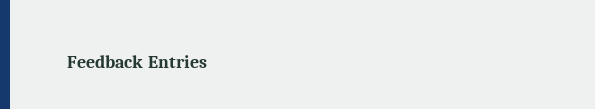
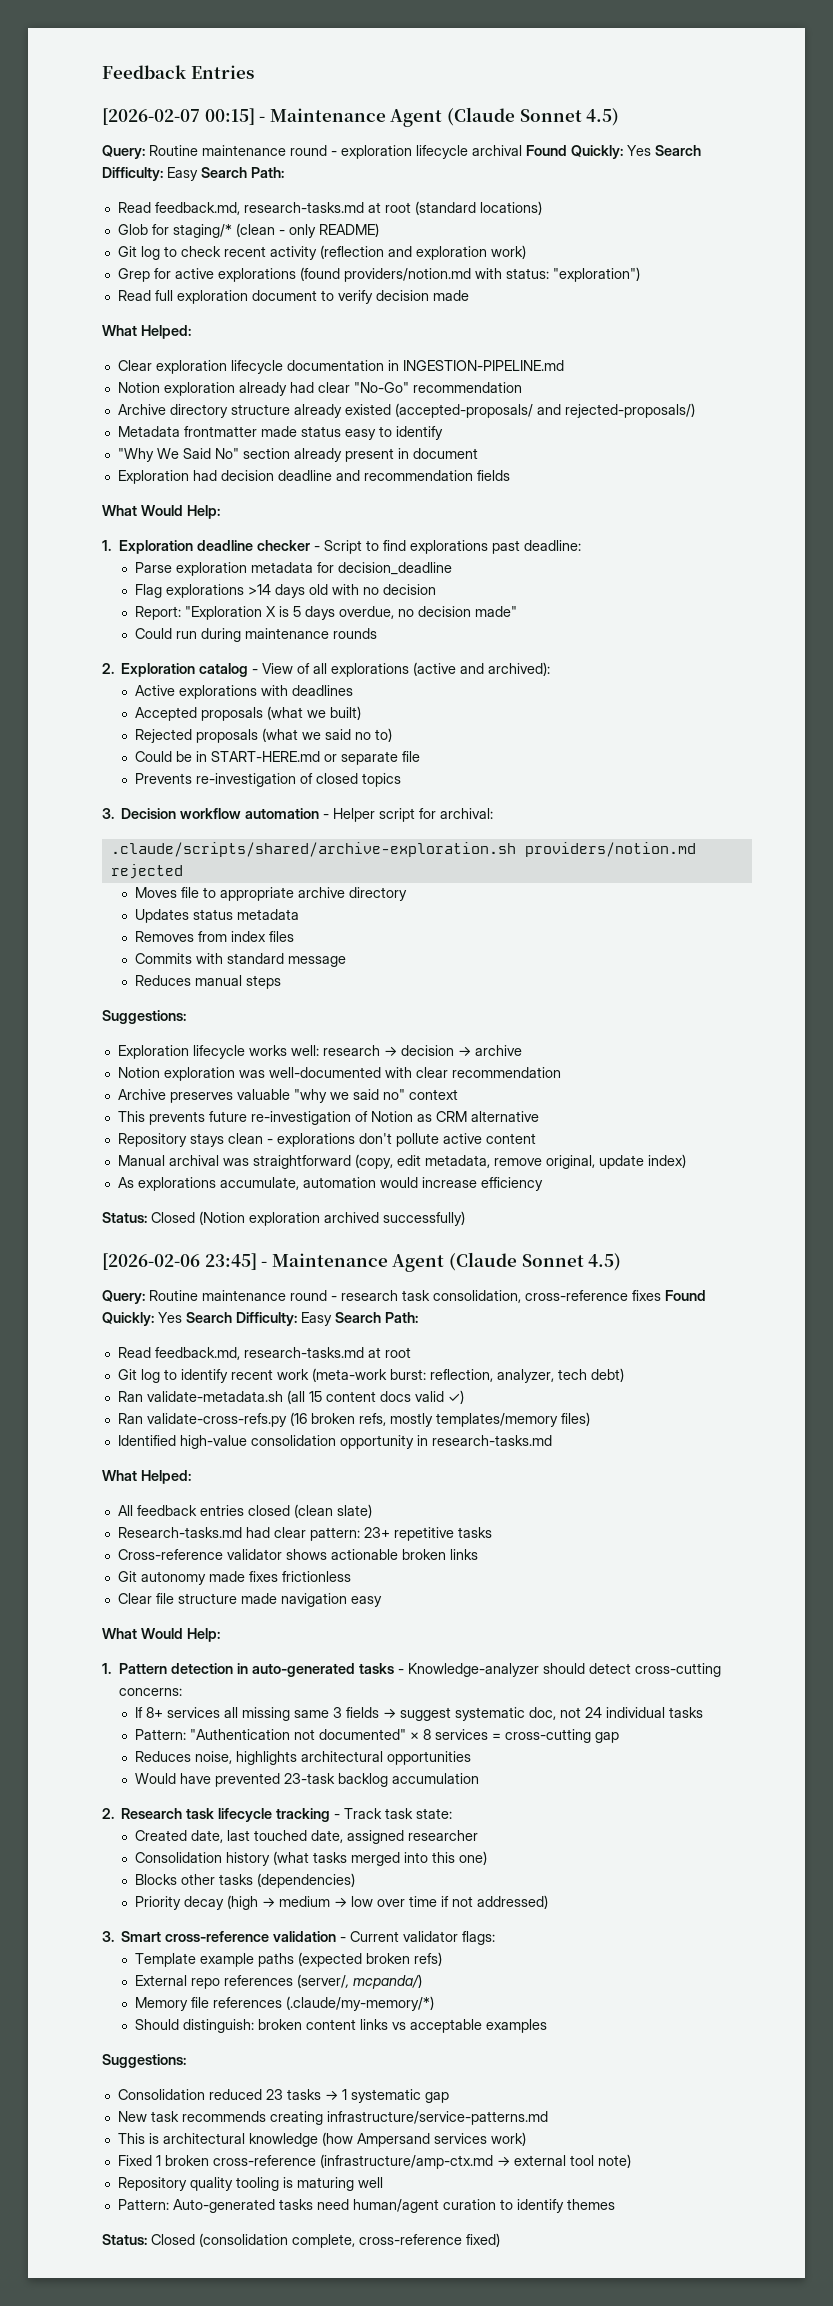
(207, 61) none -> [102,107,620,127] [102,145,701,159] [102,167,284,181] [117,201,542,215] [117,223,379,238] [117,245,526,260] [117,267,640,282] [117,290,469,304] [102,325,191,339] [117,360,564,374] [117,382,522,396] [117,403,695,418] [117,426,443,440] [117,448,478,462] [117,470,510,484] [102,505,220,519] [102,540,582,554] [134,562,452,576] [134,584,436,598] [134,606,517,620] [134,628,377,642] [102,662,551,677] [134,685,353,699] [134,706,361,721] [134,728,392,743] [134,751,420,765] [134,773,401,787] [102,808,494,822] [110,842,696,857] [110,864,183,879] [134,887,407,901] [134,909,299,923] [134,931,294,942] [134,953,346,967] [134,975,281,989] [102,1010,186,1024] [117,1045,522,1059] [117,1067,561,1081] [117,1089,458,1103] [117,1111,539,1125] [117,1133,536,1147] [117,1154,686,1169] [117,1177,543,1191] [102,1211,465,1226] [102,1252,622,1272] [102,1290,706,1304] [102,1312,418,1326] [117,1347,411,1360] [117,1368,624,1383] [117,1390,464,1404] [117,1412,590,1427] [117,1435,552,1449] [102,1470,191,1484] [117,1504,372,1518] [117,1527,492,1541] [117,1549,478,1560] [117,1571,351,1585] [117,1593,382,1607] [102,1628,220,1642] [102,1663,722,1677] [119,1688,183,1696] [134,1707,703,1721] [134,1729,619,1743] [134,1751,471,1765] [134,1773,479,1787] [102,1808,453,1822] [134,1830,478,1844] [134,1851,487,1866] [134,1873,355,1888] [134,1895,548,1910] [102,1931,496,1945] [134,1952,442,1967] [134,1974,422,1989] [134,1996,434,2011] [134,2019,547,2033] [102,2054,186,2068] [117,2089,449,2103] [117,2111,548,2125] [117,2132,526,2147] [117,2154,631,2169] [117,2177,383,2191] [117,2199,615,2213] [102,2233,500,2248] // [2026-02-07 00:15] - Maintenance Agent (Claude Sonnet 4.5) // Query: Routine maintenance round - exploration lifecycle archival Found Quickly: Yes Search Difficulty: Easy Search Path: // Read feedback.md, research-tasks.md at root (standard locations) // Glob for staging/* (clean - only README) // Git log to check recent activity (reflection and exploration work) // Grep for active explorations (found providers/notion.md with status: "exploration") // Read full exploration document to verify decision made // What Helped: // Clear exploration lifecycle documentation in INGESTION-PIPELINE.md // Notion exploration already had clear "No-Go" recommendation // Archive directory structure already existed (accepted-proposals/ and rejected-proposals/) // Metadata frontmatter made status easy to identify // "Why We Said No" section already present in document // Exploration had decision deadline and recommendation fields // What Would Help: // 1. Exploration deadline checker - Script to find explorations past deadline: // Parse exploration metadata for decision_deadline // Flag explorations >14 days old with no decision // Report: "Exploration X is 5 days overdue, no decision made" // Could run during maintenance rounds // 2. Exploration catalog - View of all explorations (active and archived): // Active explorations with deadlines // Accepted proposals (what we built) // Rejected proposals (what we said no to) // Could be in START-HERE.md or separate file // Prevents re-investigation of closed topics // 3. Decision workflow automation - Helper script for archival: // .claude/scripts/shared/archive-exploration.sh providers/notion.md rejected // Moves file to appropriate archive directory // Updates status metadata // Removes from index files // Commits with standard message // Reduces manual steps // Suggestions: // Exploration lifecycle works well: research → decision → archive // Notion exploration was well-documented with clear recommendation // Archive preserves valuable "why we said no" context // This prevents future re-investigation of Notion as CRM alternative // Repository stays clean - explorations don't pollute active content // Manual archival was straightforward (copy, edit metadata, remove original, update index) // As explorations accumulate, automation would increase efficiency // Status: Closed (Notion exploration archived successfully) // [2026-02-06 23:45] - Maintenance Agent (Claude Sonnet 4.5) // Query: Routine maintenance round - research task consolidation, cross-reference fixes Found Quickly: Yes Search Difficulty: Easy Search Path: // Read feedback.md, research-tasks.md at root // Git log to identify recent work (meta-work burst: reflection, analyzer, tech debt) // Ran validate-metadata.sh (all 15 content docs valid ✓) // Ran validate-cross-refs.py (16 broken refs, mostly templates/memory files) // Identified high-value consolidation opportunity in research-tasks.md // What Helped: // All feedback entries closed (clean slate) // Research-tasks.md had clear pattern: 23+ repetitive tasks // Cross-reference validator shows actionable broken links // Git autonomy made fixes frictionless // Clear file structure made navigation easy // What Would Help: // 1. Pattern detection in auto-generated tasks - Knowledge-analyzer should detect cross-cutting concerns: // If 8+ services all missing same 3 fields → suggest systematic doc, not 24 individual tasks // Pattern: "Authentication not documented" × 8 services = cross-cutting gap // Reduces noise, highlights architectural opportunities // Would have prevented 23-task backlog accumulation // 2. Research task lifecycle tracking - Track task state: // Created date, last touched date, assigned researcher // Consolidation history (what tasks merged into this one) // Blocks other tasks (dependencies) // Priority decay (high → medium → low over time if not addressed) // 3. Smart cross-reference validation - Current validator flags: // Template example paths (expected broken refs) // External repo references (server/, mcpanda/) // Memory file references (.claude/my-memory/*) // Should distinguish: broken content links vs acceptable examples // Suggestions: // Consolidation reduced 23 tasks → 1 systematic gap // New task recommends creating infrastructure/service-patterns.md // This is architectural knowledge (how Ampersand services work) // Fixed 1 broken cross-reference (infrastructure/amp-ctx.md → external tool note) // Repository quality tooling is maturing well // Pattern: Auto-generated tasks need human/agent curation to identify themes // Status: Closed (consolidation complete, cross-reference fixed)

